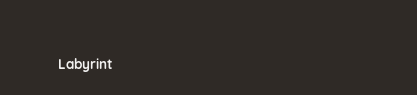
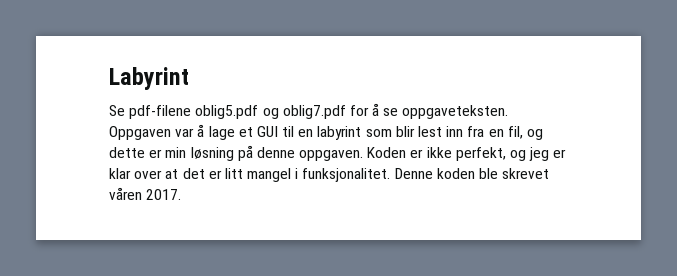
(113, 65) none -> [109,103,509,119] [109,124,543,140] [109,145,567,161] [109,168,550,182] [109,187,182,200] // Se pdf-filene oblig5.pdf og oblig7.pdf for å se oppgaveteksten. Oppgaven var å lage et GUI til en labyrint som blir lest inn fra en fil, og dette er min løsning på denne oppgaven. Koden er ikke perfekt, og jeg er klar over at det er litt mangel i funksjonalitet. Denne koden ble skrevet våren 2017.

